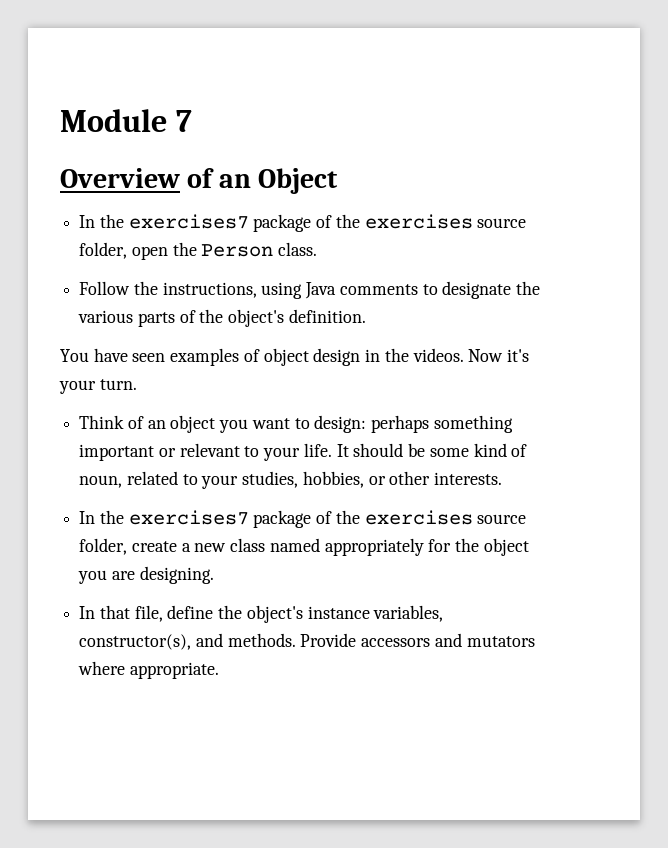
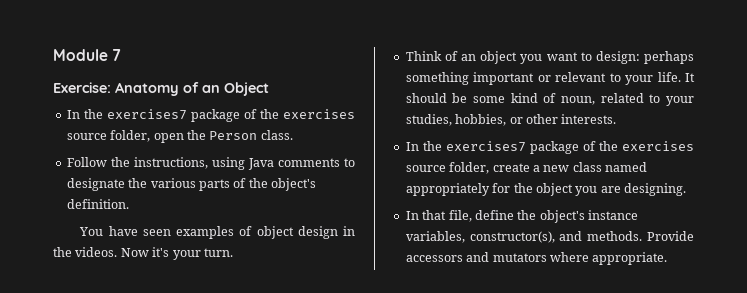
[60,168,180,188] Overview -> [53,82,179,96] Exercise: Anatomy

